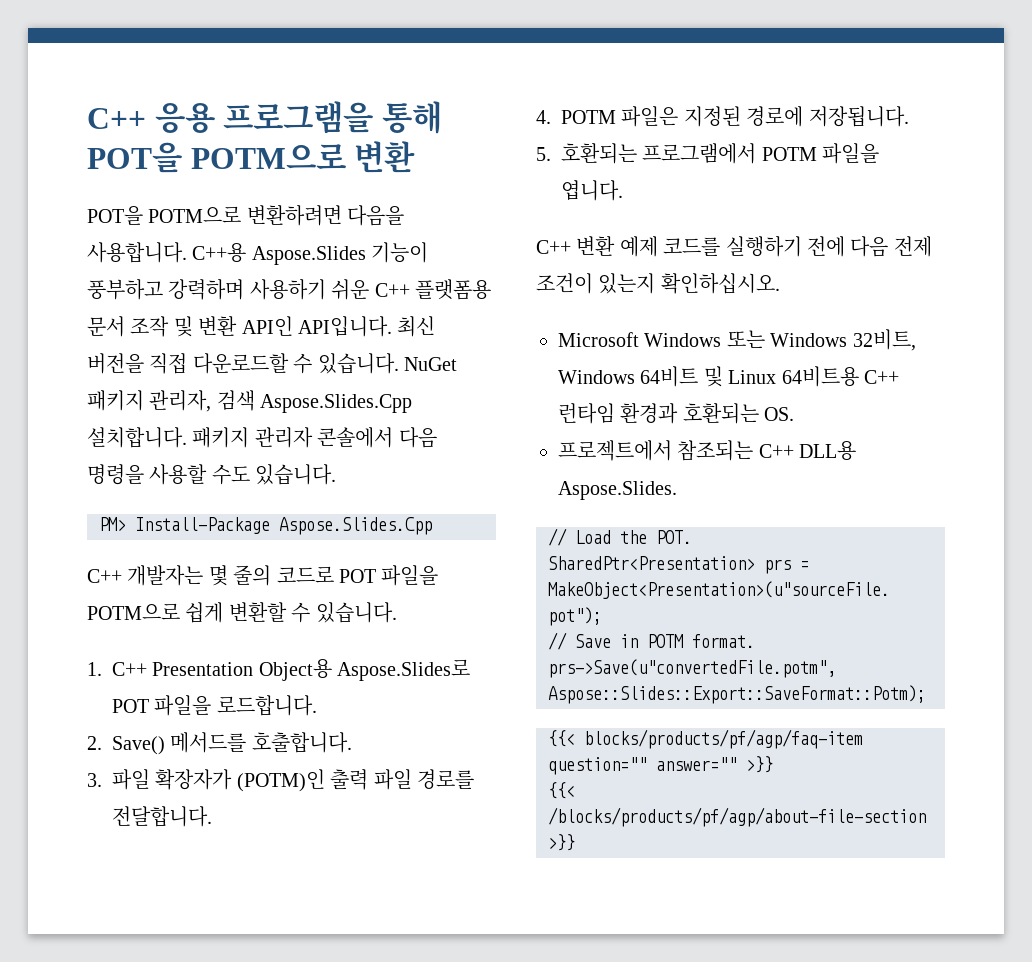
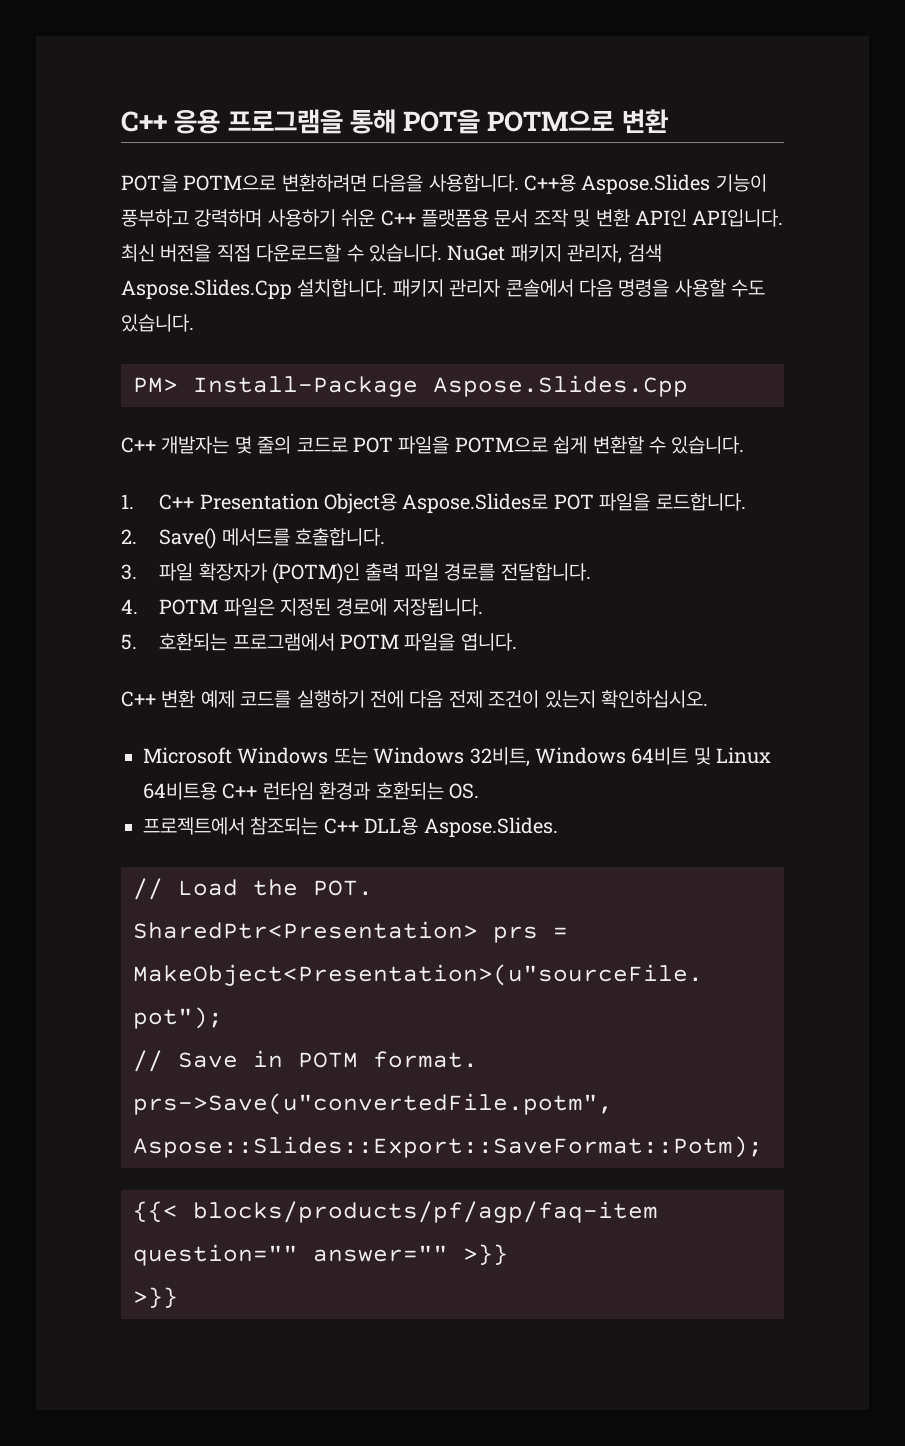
[548,782,575,799] [548,807,926,827] {{< /blocks/products/pf/agp/about-file-section -> (508, 1254) none

